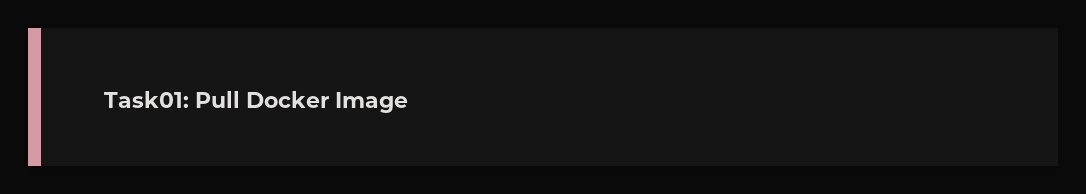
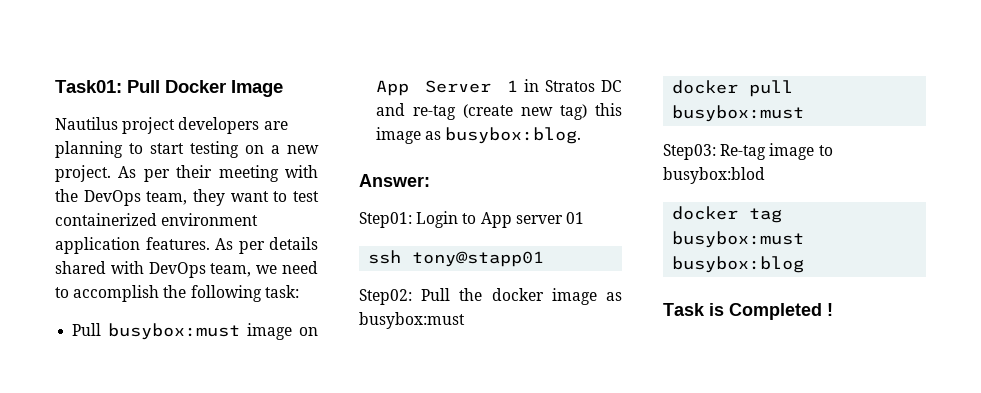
(408, 102) none -> [55,117,288,134] [55,141,319,158] [55,165,318,182] [55,189,319,206] [55,213,259,226] [55,237,318,254] [55,261,318,278] [55,285,299,302] [72,323,318,340] [376,79,622,96] [376,103,622,120] [376,127,582,144] [359,174,430,187] [359,211,584,228] [368,250,545,267] [359,288,622,305] [359,312,465,329] [672,80,794,97] [672,105,805,122] [663,143,833,160] [663,167,765,184] [672,206,783,223] [672,231,805,248] [672,256,805,273] [663,303,833,320] // Nautilus project developers are planning to start testing on a new project. As per their meeting with the DevOps team, they want to test containerized environment application features. As per details shared with DevOps team, we need to accomplish the following task: // Pull busybox:must image on App Server 1 in Stratos DC and re-tag (create new tag) this image as busybox:blog. // Answer: // Step01: Login to App server 01 // ssh tony@stapp01 // Step02: Pull the docker image as busybox:must // docker pull busybox:must // Step03: Re-tag image to busybox:blod // docker tag busybox:must busybox:blog // Task is Completed !

